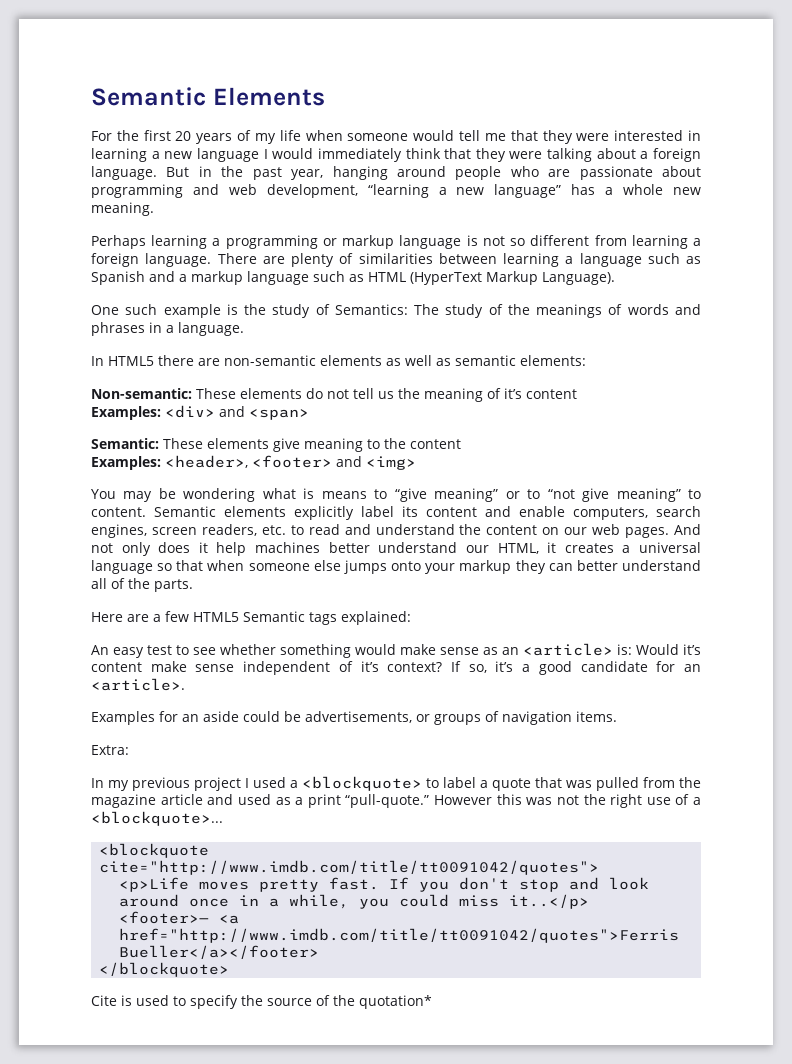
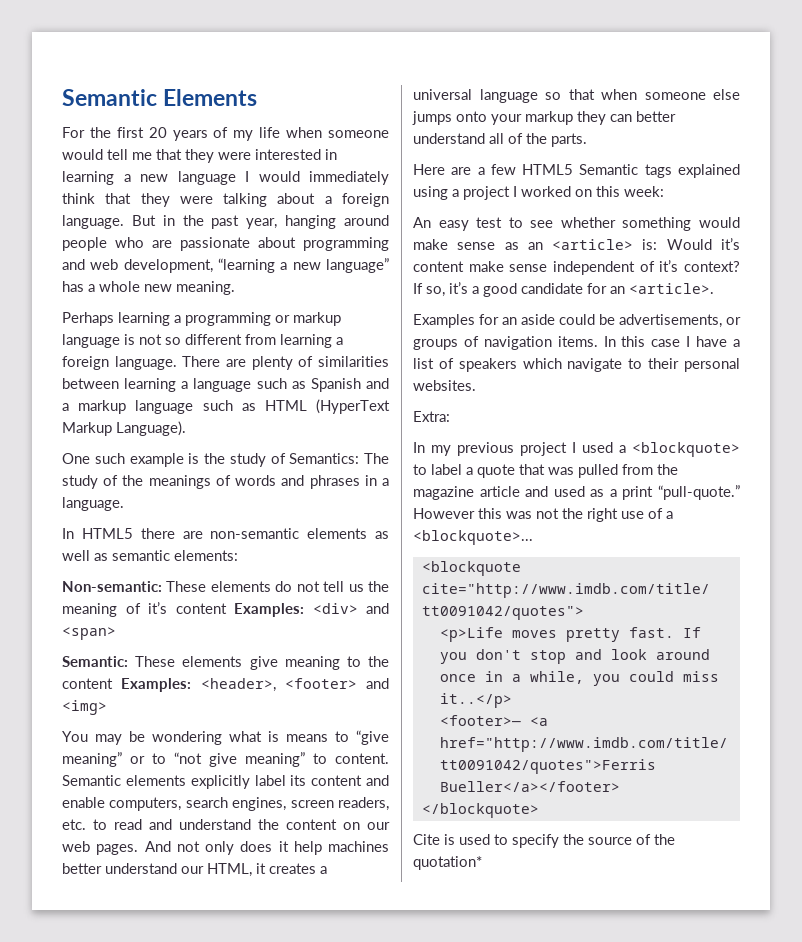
(577, 394) // -> (227, 608) none
(461, 444) // -> (113, 683) none
[341,611,411,625] explained: -> [678,164,740,178] [413,186,664,200] explained using a project I worked on this week:
(617, 716) none -> [603,336,740,347] [413,358,740,372] [413,380,476,391] In this case I have a list of speakers which navigate to their personal websites.

